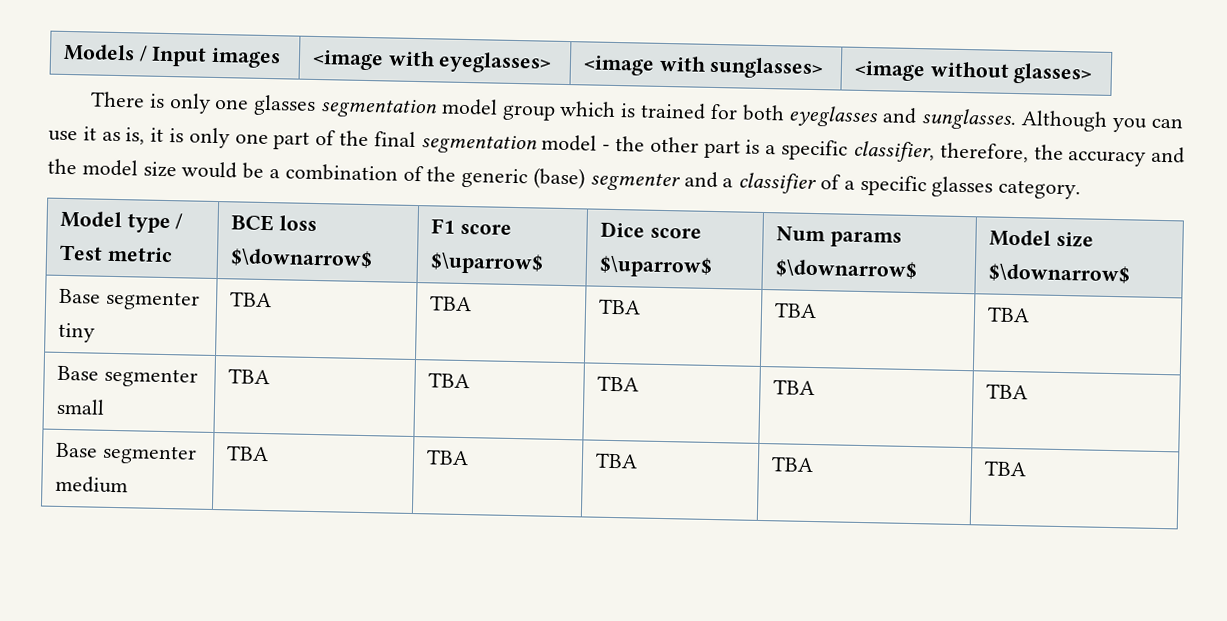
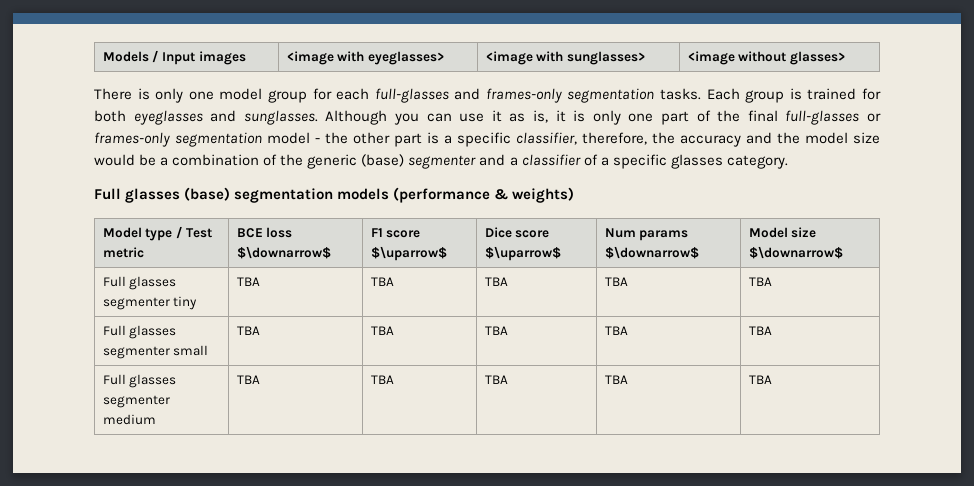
[253,94,617,121] glasses segmentation model group which -> [219,88,785,103] model group for each full-glasses and frames-only segmentation tasks. Each group
(416, 139) none -> [785,110,882,125] [94,132,170,147] full-glasses or frames-only
(1082, 189) none -> [94,187,575,203] // Full glasses (base) segmentation models (performance & weights)
[58,288,101,304] Base -> [102,276,177,290] Full glasses
[56,365,99,381] Base -> [102,325,177,339] Full glasses
[54,442,98,458] Base -> [102,374,177,388] Full glasses

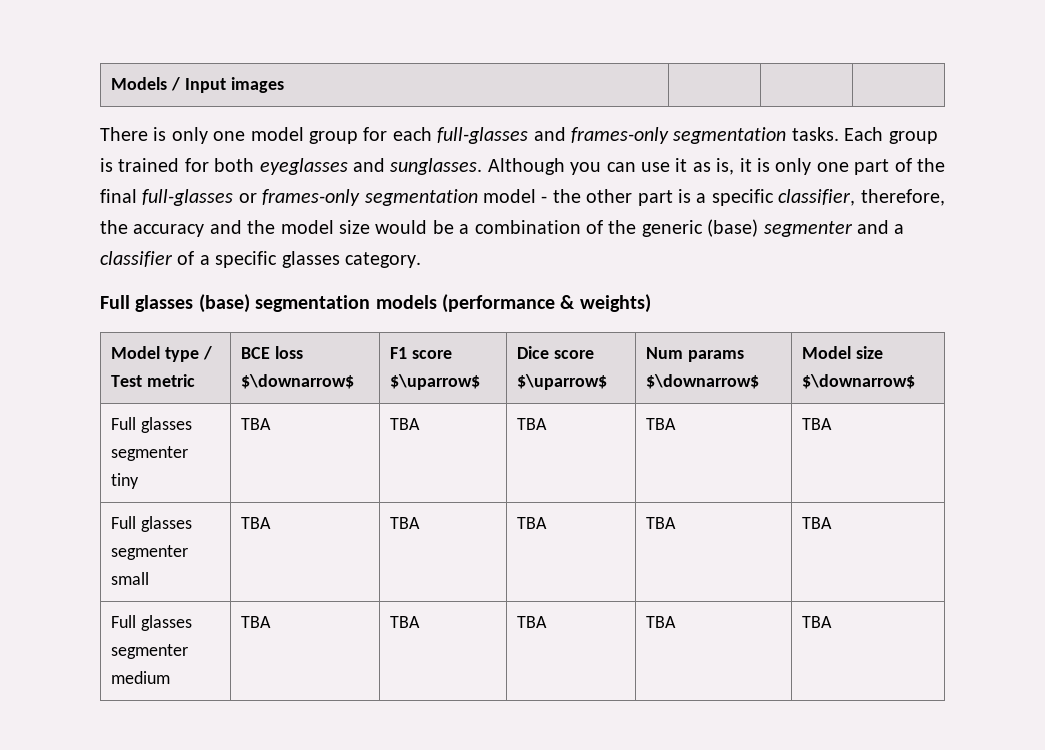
[286,51,444,65] [485,51,645,65] [687,51,845,65] <image with eyeglasses> | <image with sunglasses> | <image without glasses> -> (284, 85) | |

